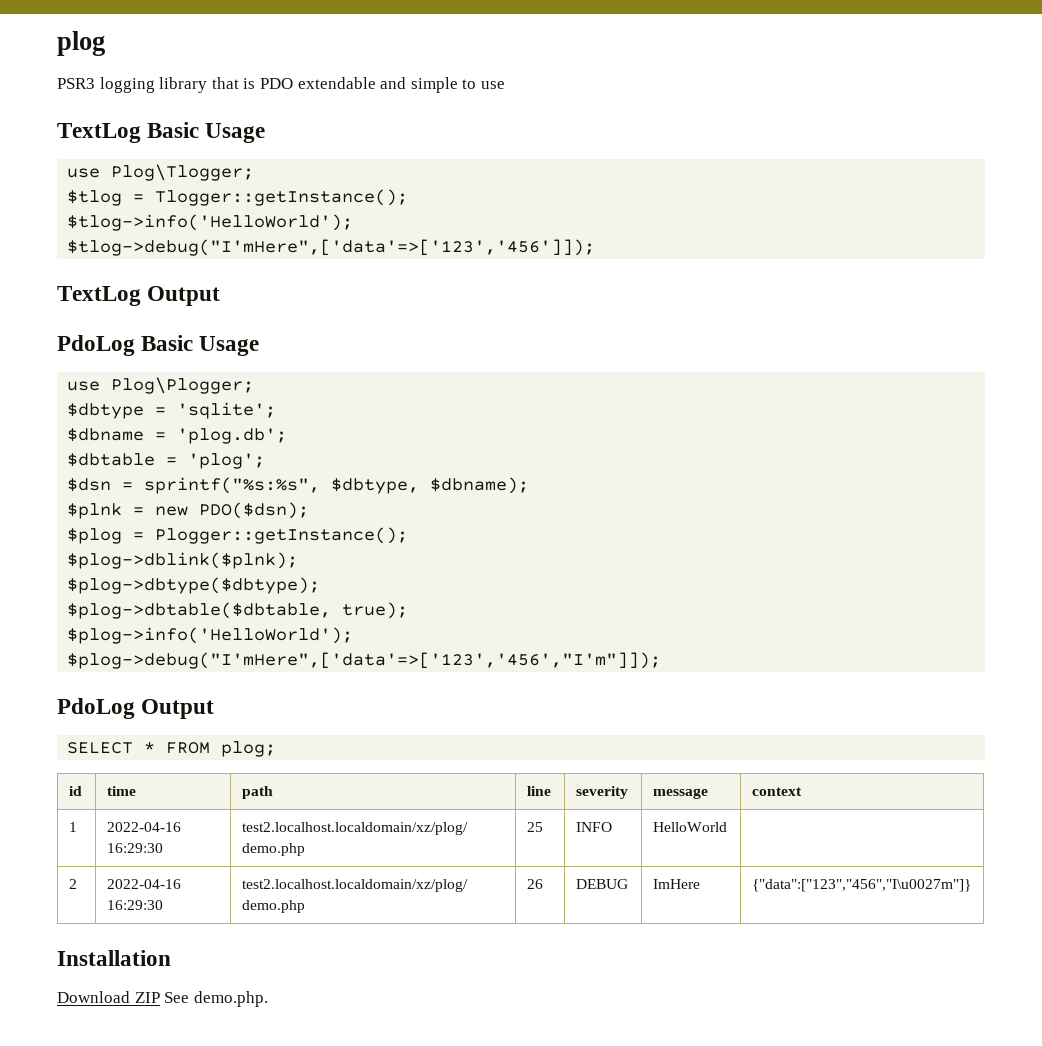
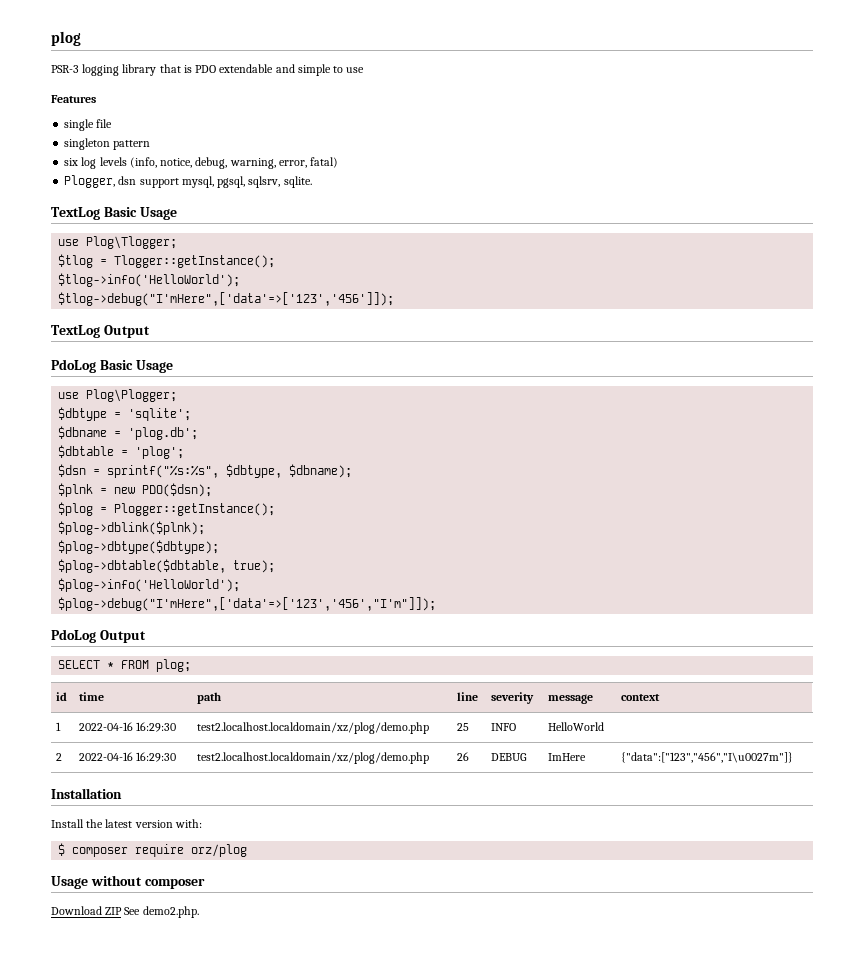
[57,78,95,89] PSR3 -> [51,65,79,73] PSR-3
(505, 85) none -> [51,95,96,103] [64,119,113,131] [64,138,151,150] [64,157,339,169] [64,175,312,188] // Features // single file // singleton pattern // six log levels (info, notice, debug, warning, error, fatal) // Plogger, dsn support mysql, pgsql, sqlsrv, sqlite.
(171, 958) none -> [51,819,202,828] [58,843,248,857] [51,875,205,889] // Install the latest version with: // $ composer require orz/plog // Usage without composer
[193,991,268,1007] demo.php. -> [142,906,199,918] demo2.php.

